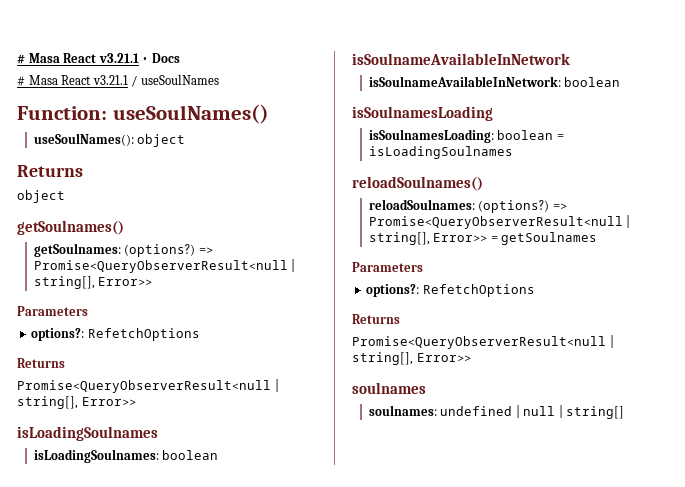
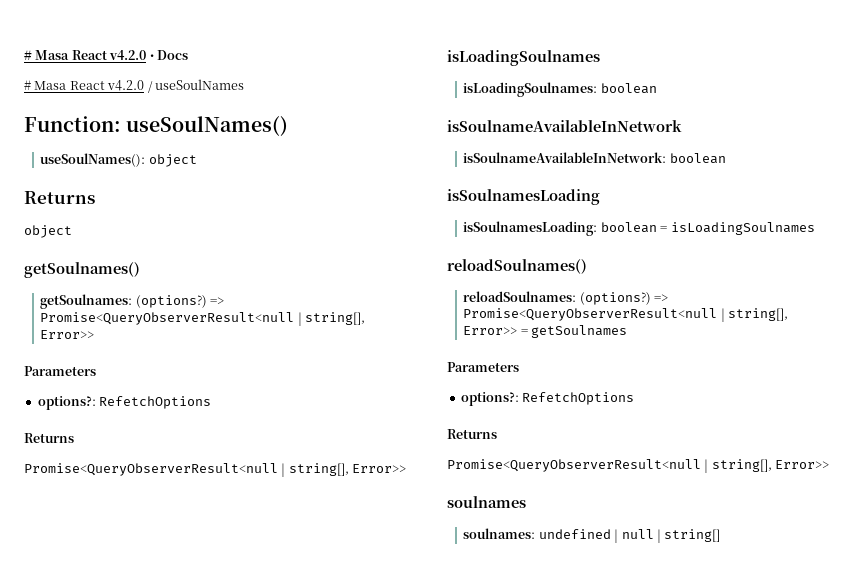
[17,53,139,64] # Masa React v3.21.1 -> [24,50,147,60] # Masa React v4.2.0
[92,75,128,85] v3.21.1 -> [107,80,145,91] v4.2.0

